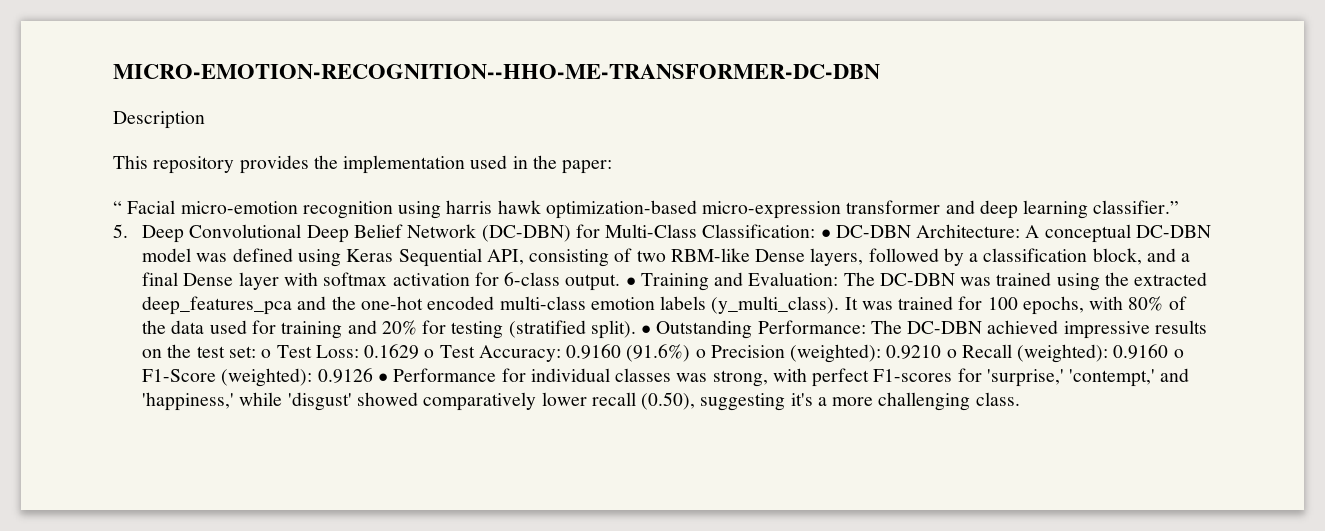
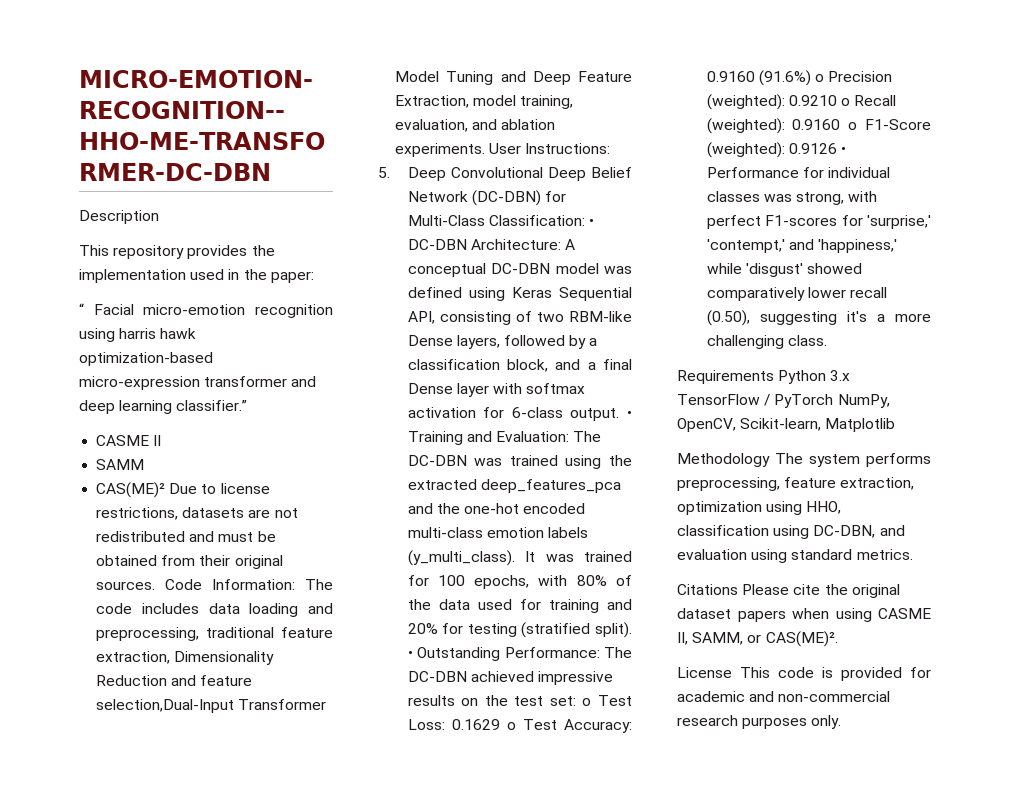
(1180, 207) none -> [96,435,162,446] [96,459,145,470] [96,482,270,498] [96,507,298,520] [96,531,276,542] [96,555,283,569] [96,579,333,590] [96,603,333,617] [96,627,333,641] [96,651,275,665] [96,675,253,686] [96,699,327,713] [395,71,632,85] [395,95,574,109] [395,119,556,132] [395,143,611,157] // CASME II // SAMM // CAS(ME)² Due to license restrictions, datasets are not redistributed and must be obtained from their original sources. Code Information: The code includes data loading and preprocessing, traditional feature extraction, Dimensionality Reduction and feature selection,Dual-Input Transformer Model Tuning and Deep Feature Extraction, model training, evaluation, and ablation experiments. User Instructions:
(1020, 399) none -> [677,370,851,384] [677,394,890,408] [677,418,896,432] [677,453,931,467] [677,477,915,491] [677,501,842,515] [677,525,905,539] [677,549,913,563] [677,584,900,598] [677,608,931,622] [677,631,838,647] [677,667,931,681] [677,691,891,702] [677,715,842,729] // Requirements Python 3.x TensorFlow / PyTorch NumPy, OpenCV, Scikit-learn, Matplotlib // Methodology The system performs preprocessing, feature extraction, optimization using HHO, classification using DC-DBN, and evaluation using standard metrics. // Citations Please cite the original dataset papers when using CASME II, SAMM, or CAS(ME)². // License This code is provided for academic and non-commercial research purposes only.

